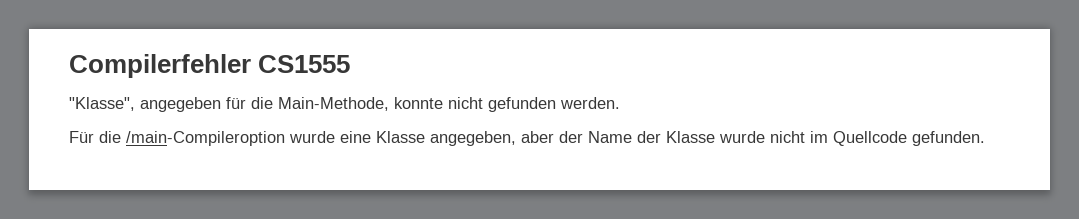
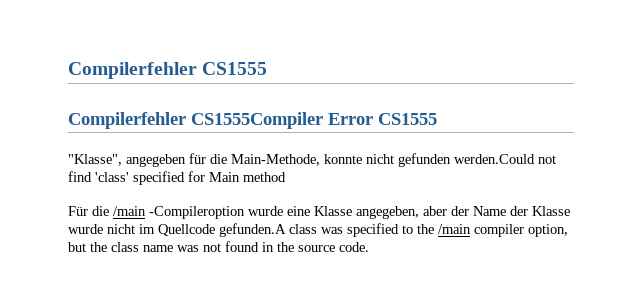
(351, 64) none -> [68,112,437,129] // Compilerfehler CS1555Compiler Error CS1555
[560,97,620,109] werden. -> [454,154,556,164] [68,171,286,185] werden.Could not find 'class' specified for Main method
[126,131,285,146] /main-Compileroption -> [113,206,245,219] /main -Compileroption
[912,131,985,146] gefunden. -> [219,223,568,237] [68,241,369,252] gefunden.A class was specified to the /main compiler option, but the class name was not found in the source code.

